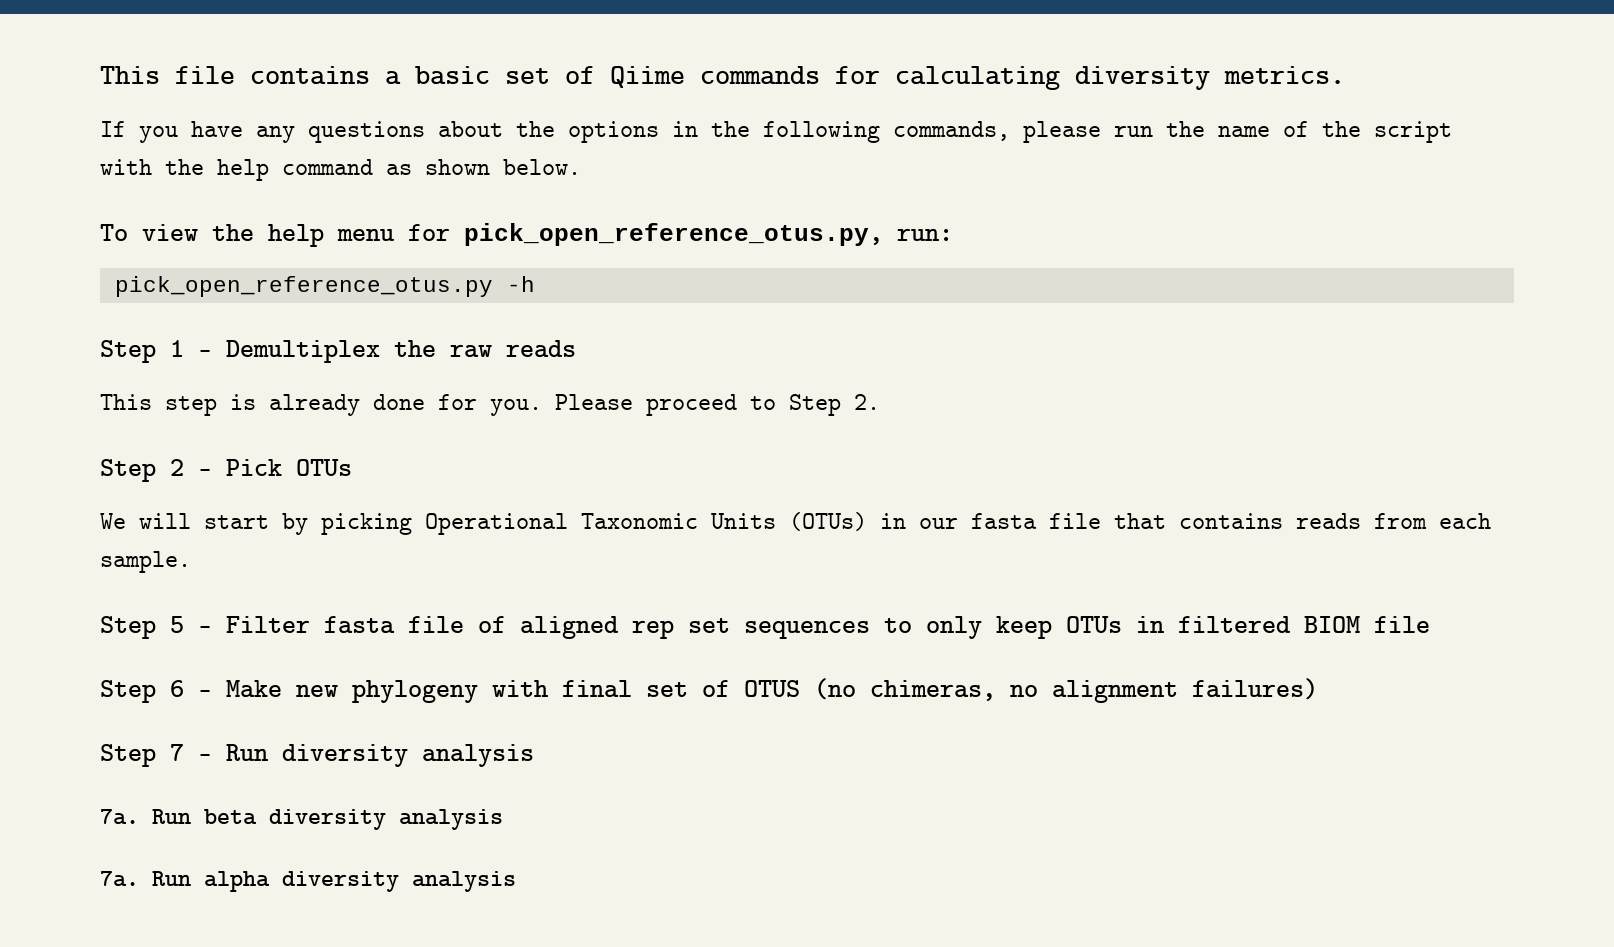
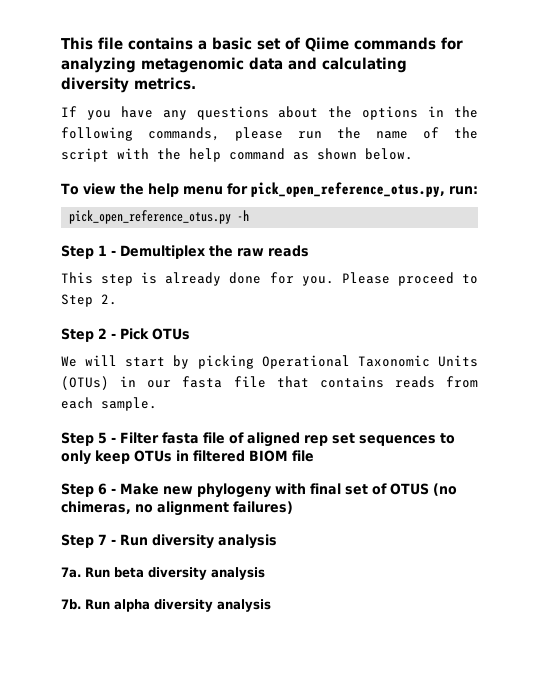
(880, 75) none -> [61,57,317,73] analyzing metagenomic data and
[100,871,139,887] 7a. -> [61,599,81,610] 7b.

